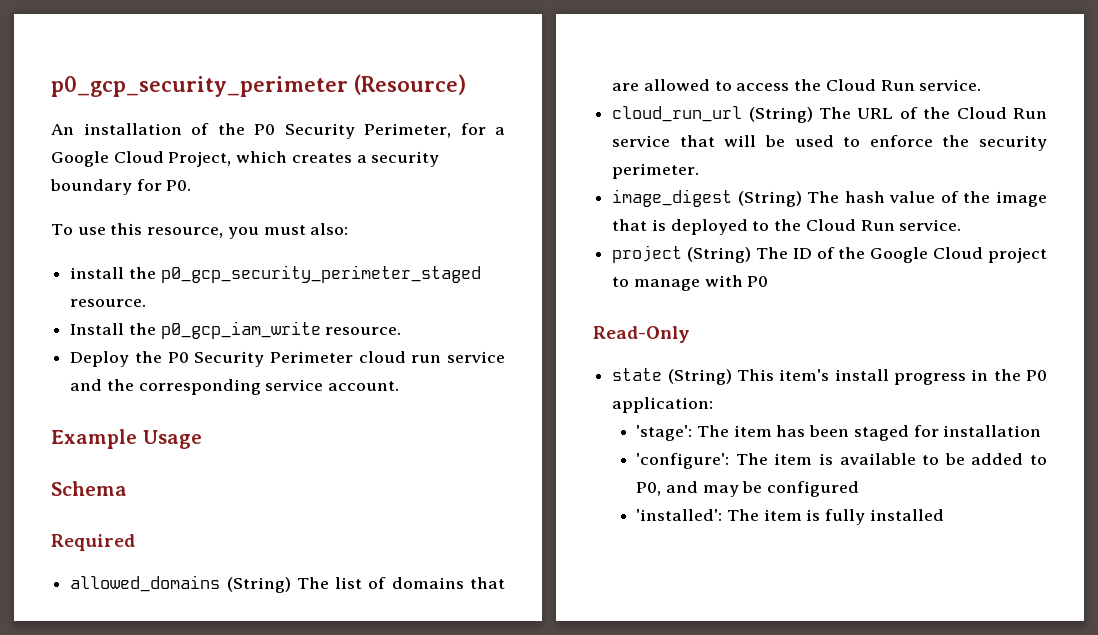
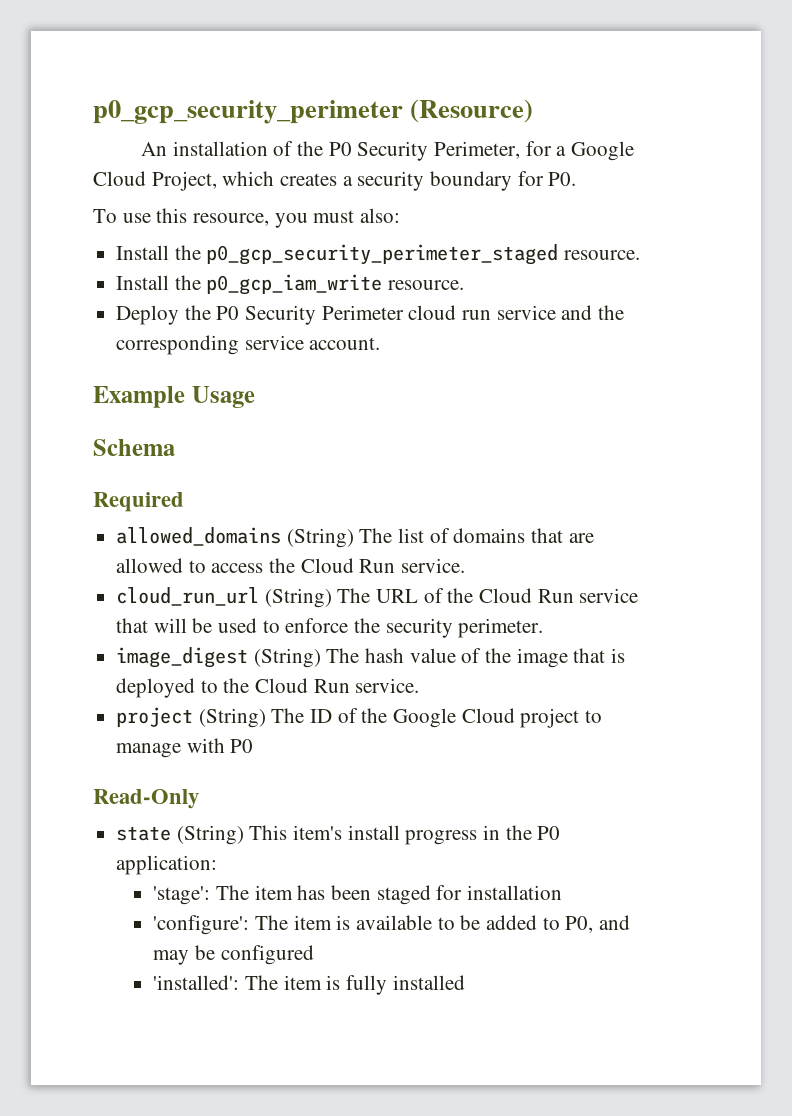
[70,267,125,279] install -> [116,245,170,260] Install

